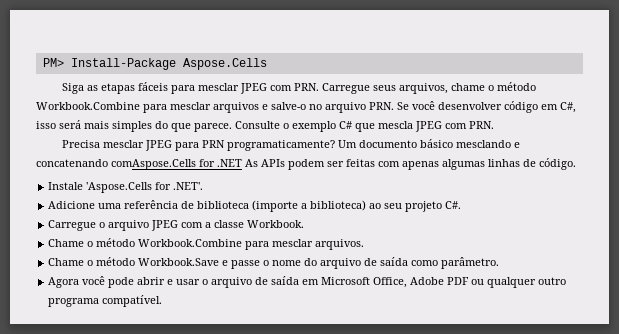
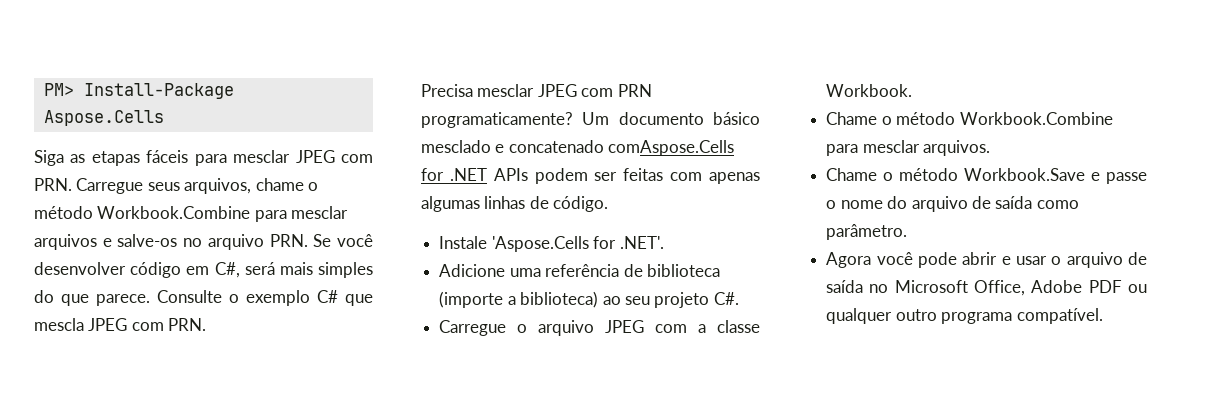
[271,102,306,110] salve-o -> [117,234,178,247] salve-os
[36,121,56,129] isso -> (240, 270) none
[175,142,200,151] para -> [581,88,614,97] com
[456,140,521,148] [36,159,108,167] mesclando e concatenando -> [421,140,604,153] mesclado e concatenado
[245,159,258,167] As -> (487, 174) none
[302,279,320,285] em -> [869,284,889,293] no

